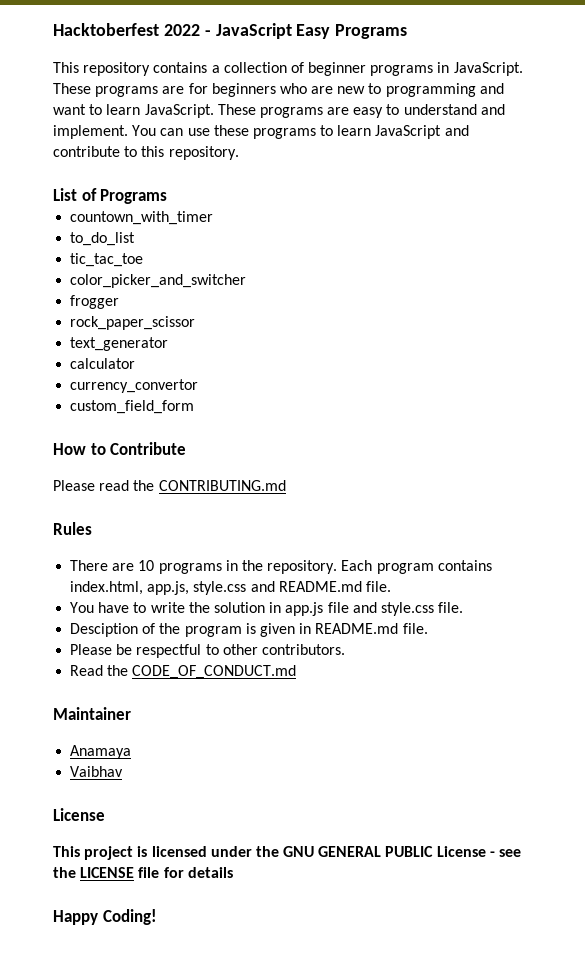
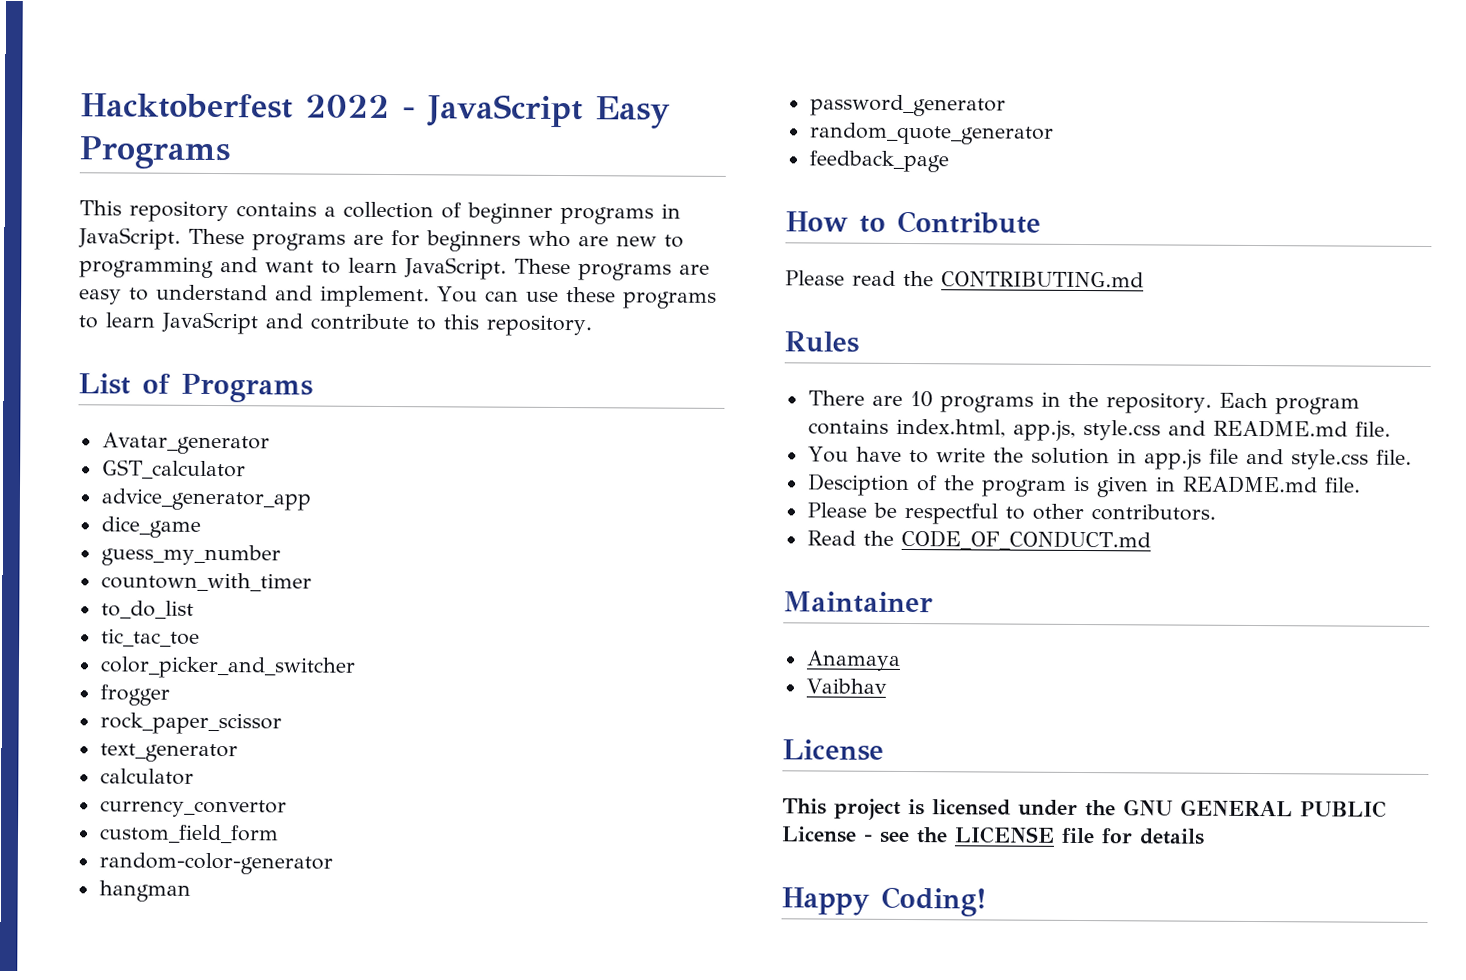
(168, 196) none -> [101,432,270,455] [101,459,246,480] [100,488,311,511] [100,516,201,538] [100,544,281,567] // Avatar_generator // GST_calculator // advice_generator_app // dice_game // guess_my_number
(195, 407) none -> [98,852,333,875] [98,880,191,902] [809,94,1006,117] [808,122,1054,145] [808,150,949,173] // random-color-generator // hangman // password_generator // random_quote_generator // feedback_page

